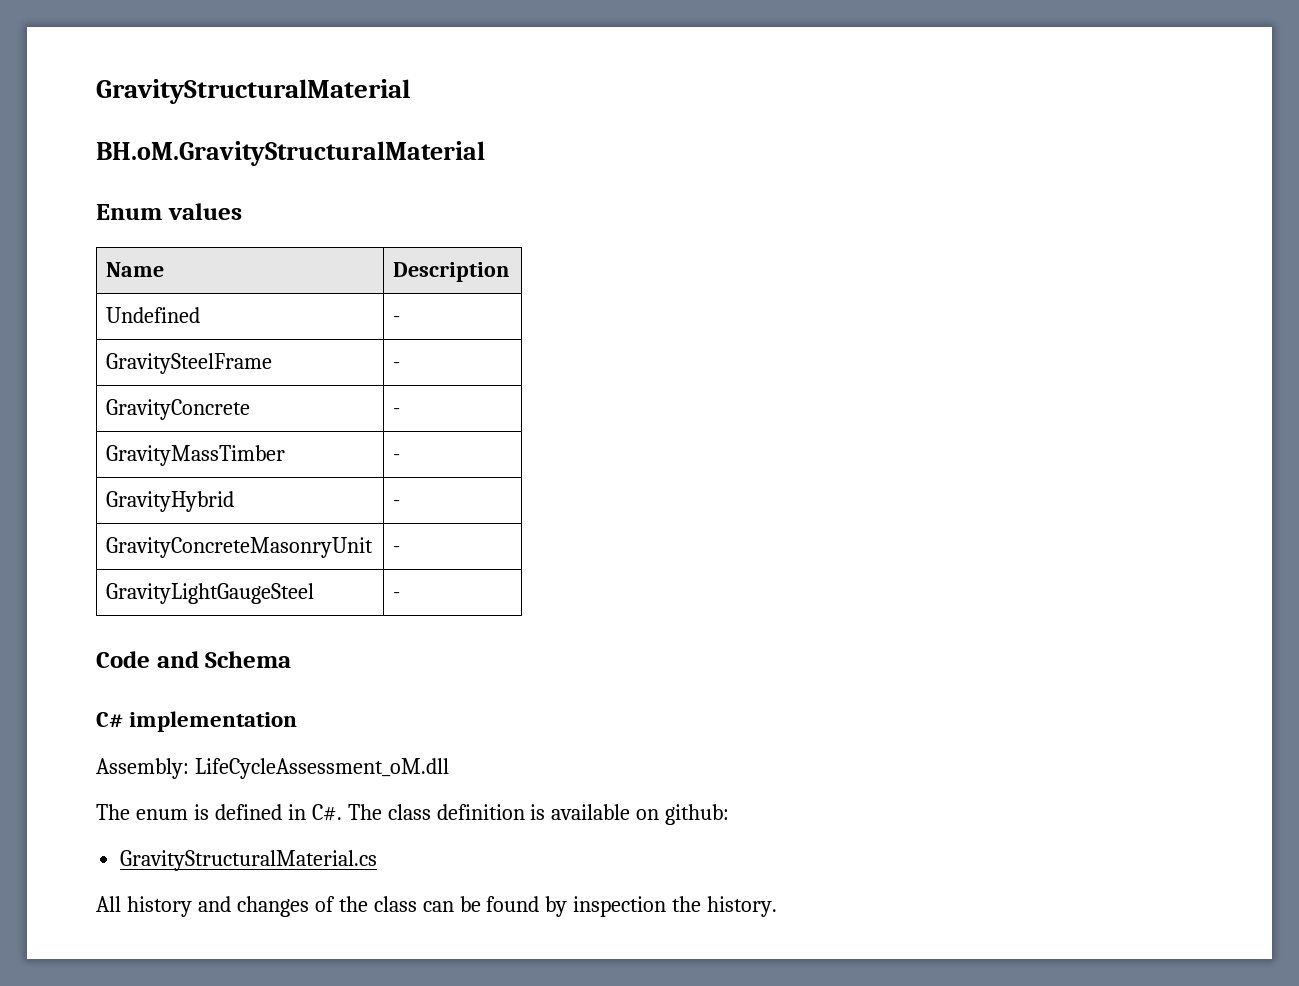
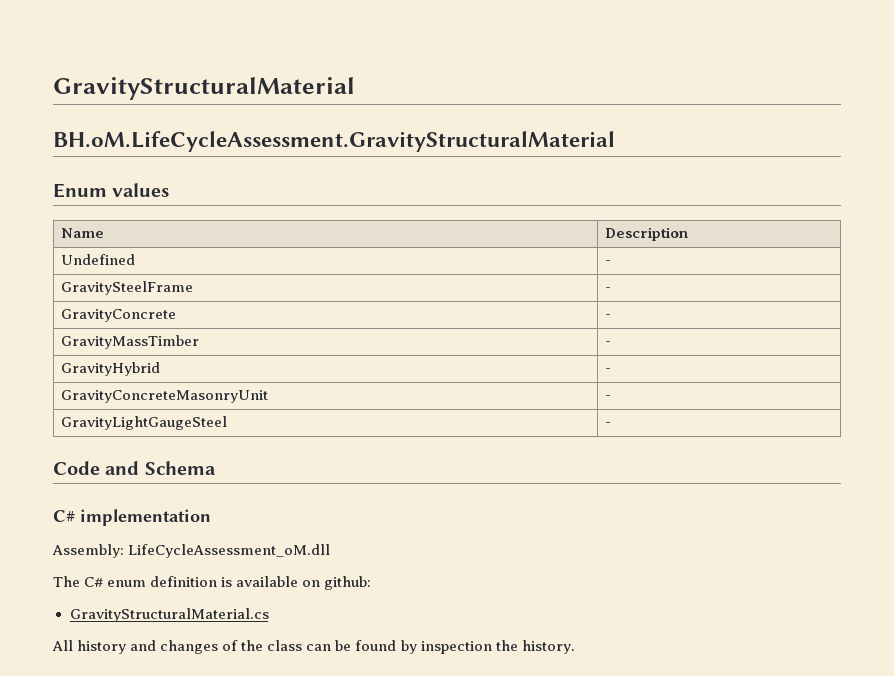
[96,141,485,166] BH.oM.GravityStructuralMaterial -> [53,131,615,152] BH.oM.LifeCycleAssessment.GravityStructuralMaterial
[135,804,431,821] enum is defined in C#. The class -> [84,577,147,587] C# enum

